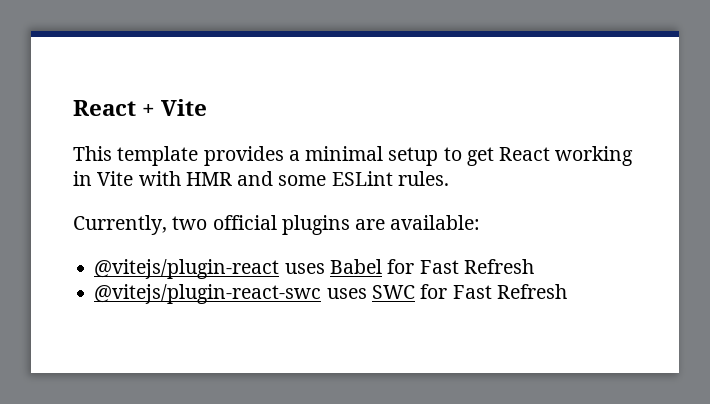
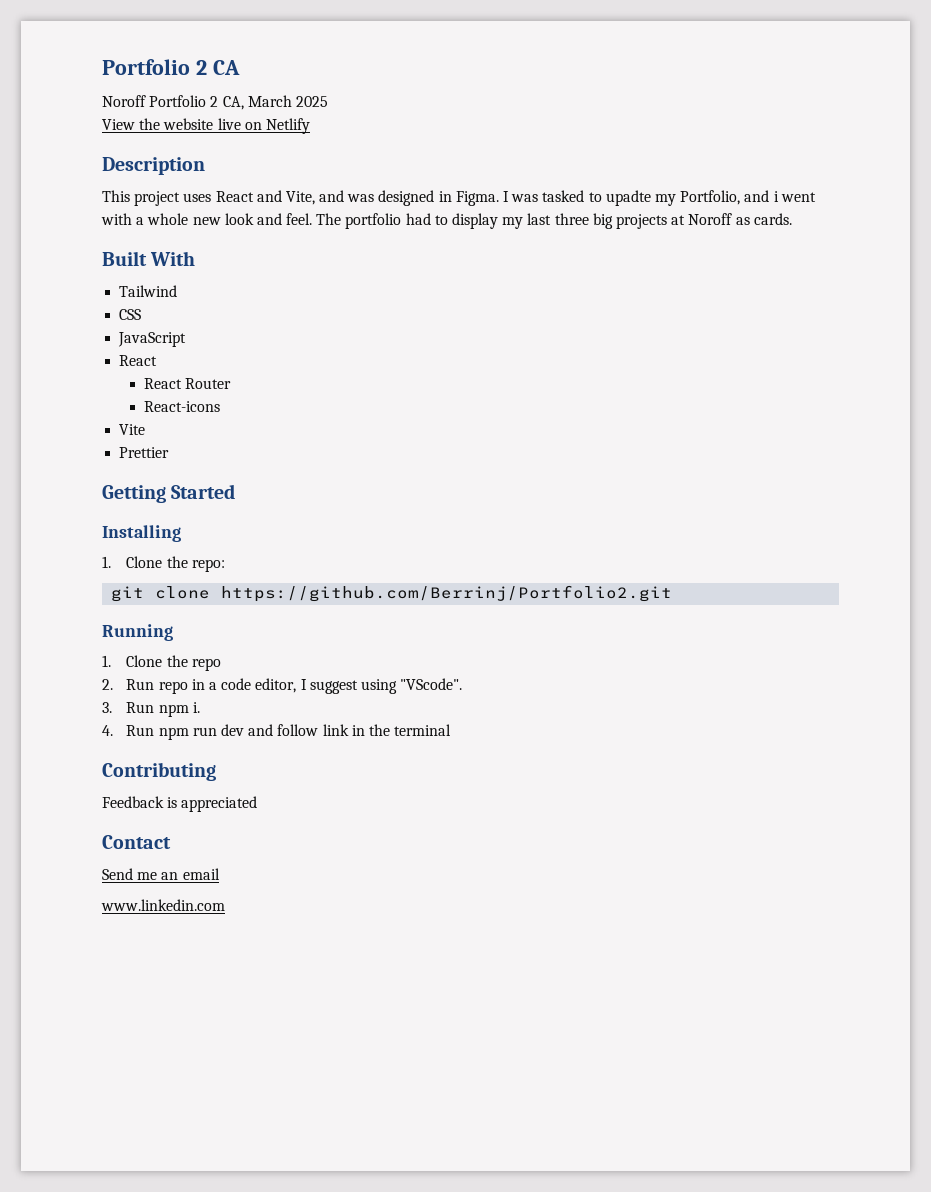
[73,99,208,116] [73,146,634,166] [73,171,449,186] [73,215,481,235] [94,259,534,279] [94,284,567,304] React + Vite // This template provides a minimal setup to get React working in Vite with HMR and some ESLint rules. // Currently, two official plugins are available: // @vitejs/plugin-react uses Babel for Fast Refresh // @vitejs/plugin-react-swc uses SWC for Fast Refresh -> [102,59,240,75] [102,95,328,110] [102,118,310,134] [102,157,205,175] [102,190,816,206] [101,213,792,229] [102,251,196,266] [119,285,178,297] [119,309,142,320] [118,332,187,347] [119,355,158,366] [143,378,231,389] [143,401,220,412] [119,424,146,435] [119,447,170,458] [102,484,236,503] [102,525,181,542] [102,556,225,572] [111,585,673,602] [102,624,173,641] [102,655,221,671] [102,678,463,694] [102,702,200,717] [102,724,452,740] [102,762,216,781] [102,796,258,812] [102,835,171,849] [102,868,220,880] [101,899,225,911] Portfolio 2 CA // Noroff Portfolio 2 CA, March 2025 // View the website live on Netlify // Description // This project uses React and Vite, and was designed in Figma. I was tasked to upadte my Portfolio, and i went with a whole new look and feel. The portfolio had to display my last three big projects at Noroff as cards. // Built With // Tailwind // CSS // JavaScript // React // React Router // React-icons // Vite // Prettier // Getting Started // Installing // 1. Clone the repo: // git clone https://github.com/Berrinj/Portfolio2.git // Running // 1. Clone the repo // 2. Run repo in a code editor, I suggest using "VScode". // 3. Run npm i. // 4. Run npm run dev and follow link in the terminal // Contributing // Feedback is appreciated // Contact // Send me an email // www.linkedin.com

